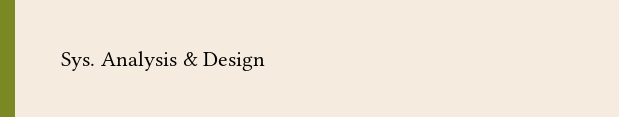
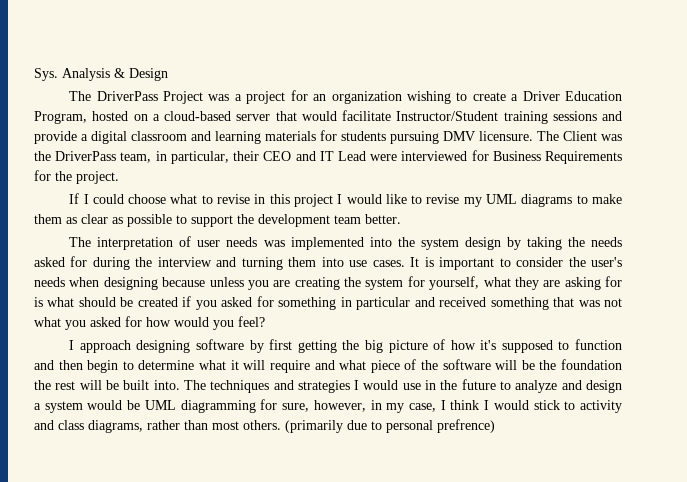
(266, 61) none -> [69,90,623,104] [34,110,622,124] [34,130,622,144] [34,150,623,164] [34,170,119,184] [69,193,622,207] [34,214,401,227] [69,236,622,250] [34,256,623,270] [34,276,622,290] [34,296,623,310] [34,316,265,330] [69,339,622,353] [34,359,622,373] [34,379,622,393] [34,399,622,413] [34,419,495,433] // The DriverPass Project was a project for an organization wishing to create a Driver Education Program, hosted on a cloud-based server that would facilitate Instructor/Student training sessions and provide a digital classroom and learning materials for students pursuing DMV licensure. The Client was the DriverPass team, in particular, their CEO and IT Lead were interviewed for Business Requirements for the project. // If I could choose what to revise in this project I would like to revise my UML diagrams to make them as clear as possible to support the development team better. // The interpretation of user needs was implemented into the system design by taking the needs asked for during the interview and turning them into use cases. It is important to consider the user's needs when designing because unless you are creating the system for yourself, what they are asking for is what should be created if you asked for something in particular and received something that was not what you asked for how would you feel? // I approach designing software by first getting the big picture of how it's supposed to function and then begin to determine what it will require and what piece of the software will be the foundation the rest will be built into. The techniques and strategies I would use in the future to analyze and design a system would be UML diagramming for sure, however, in my case, I think I would stick to activity and class diagrams, rather than most others. (primarily due to personal prefrence)

